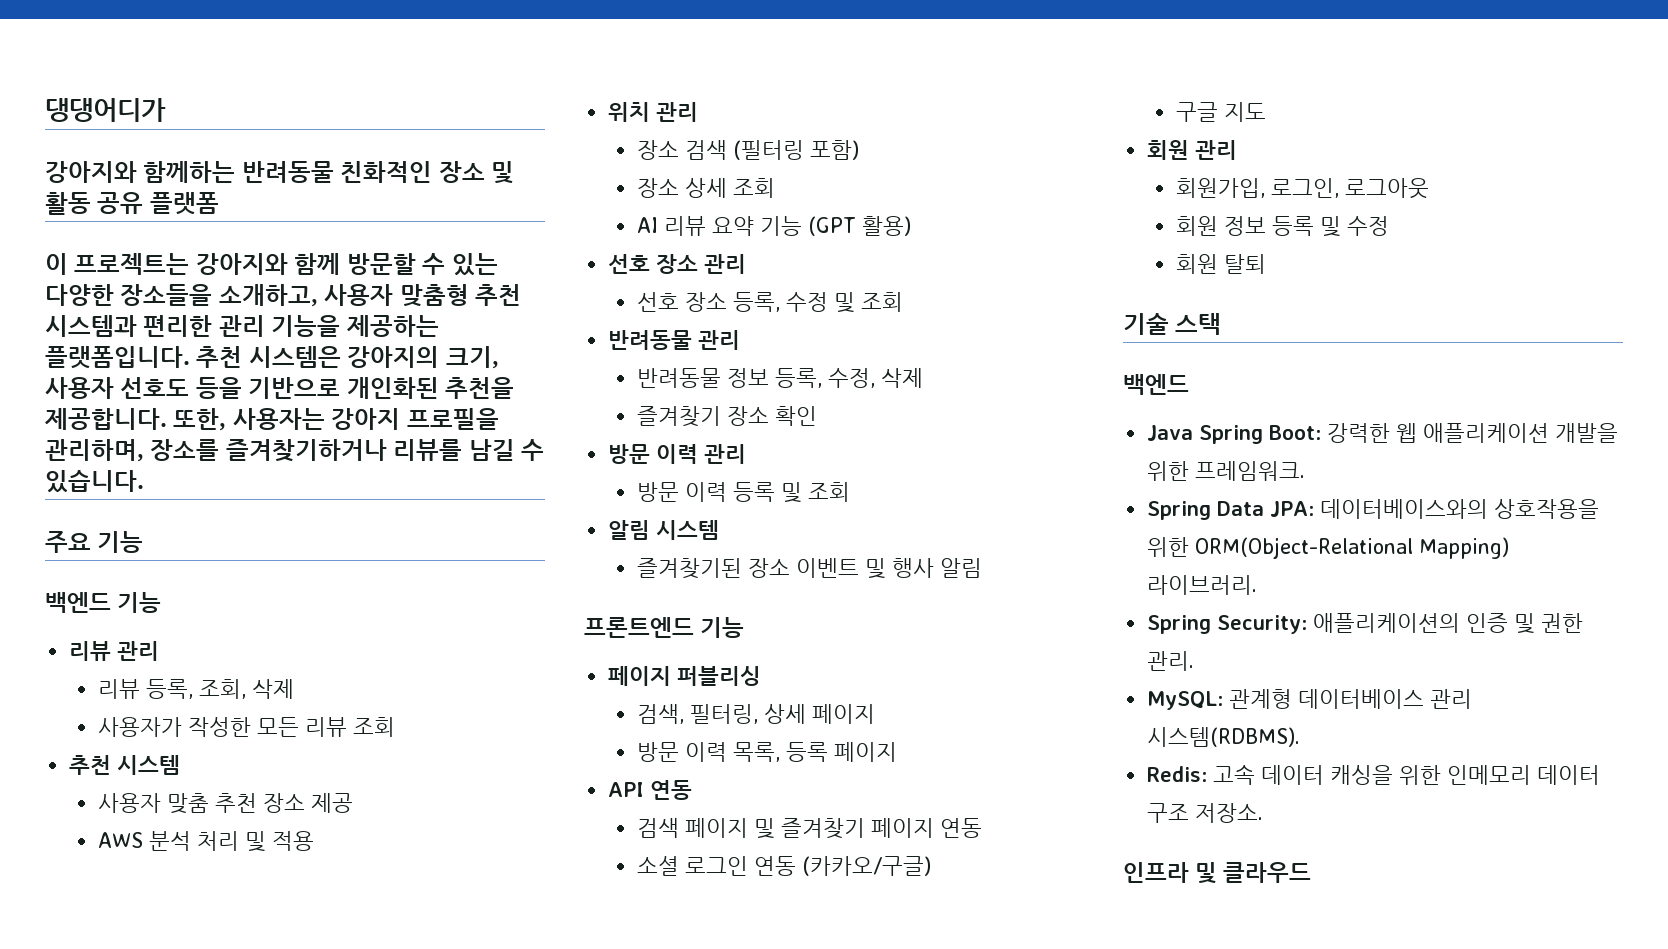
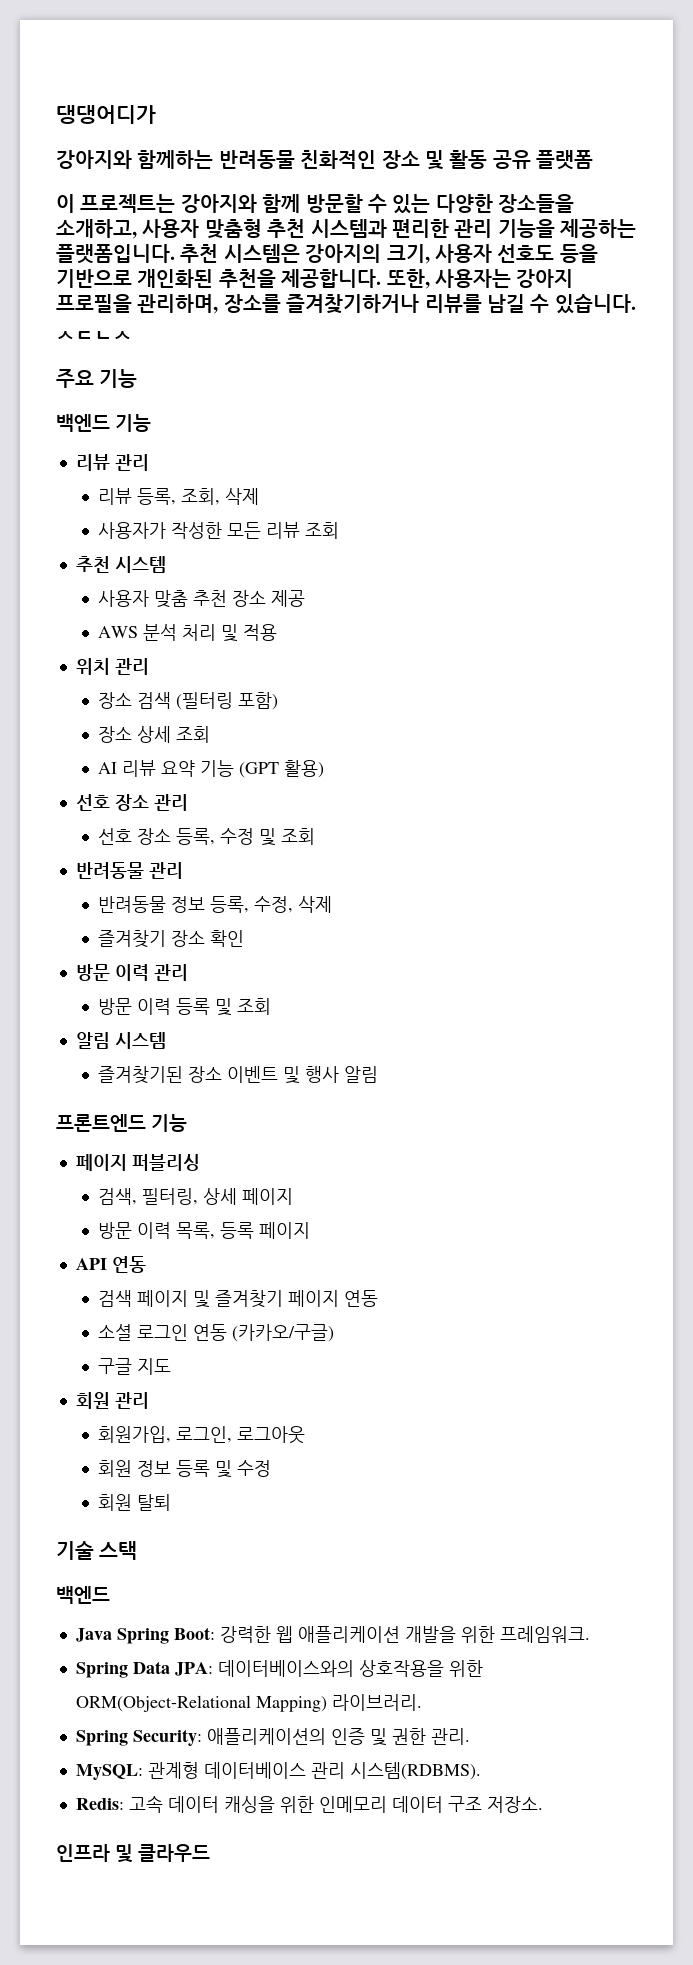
(144, 481) none -> [56,330,132,341] // ㅅㄷㄴㅅ

